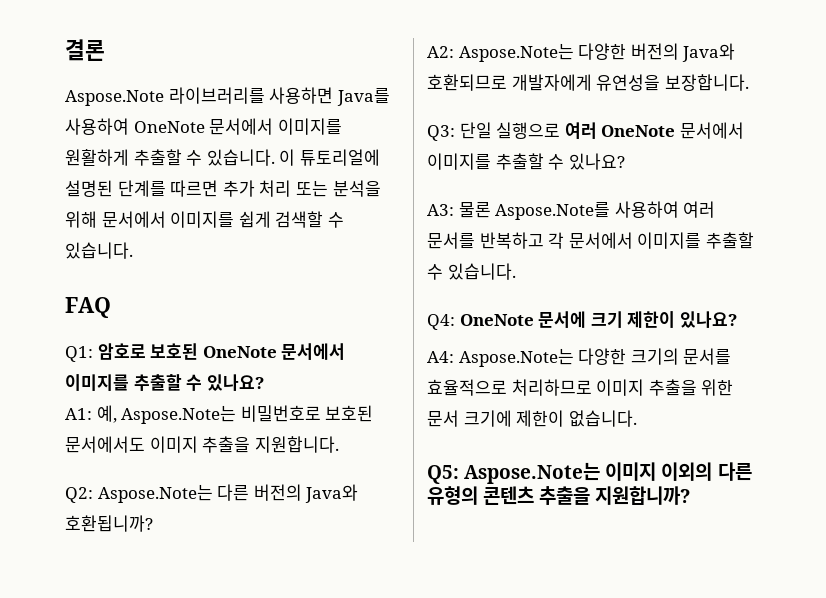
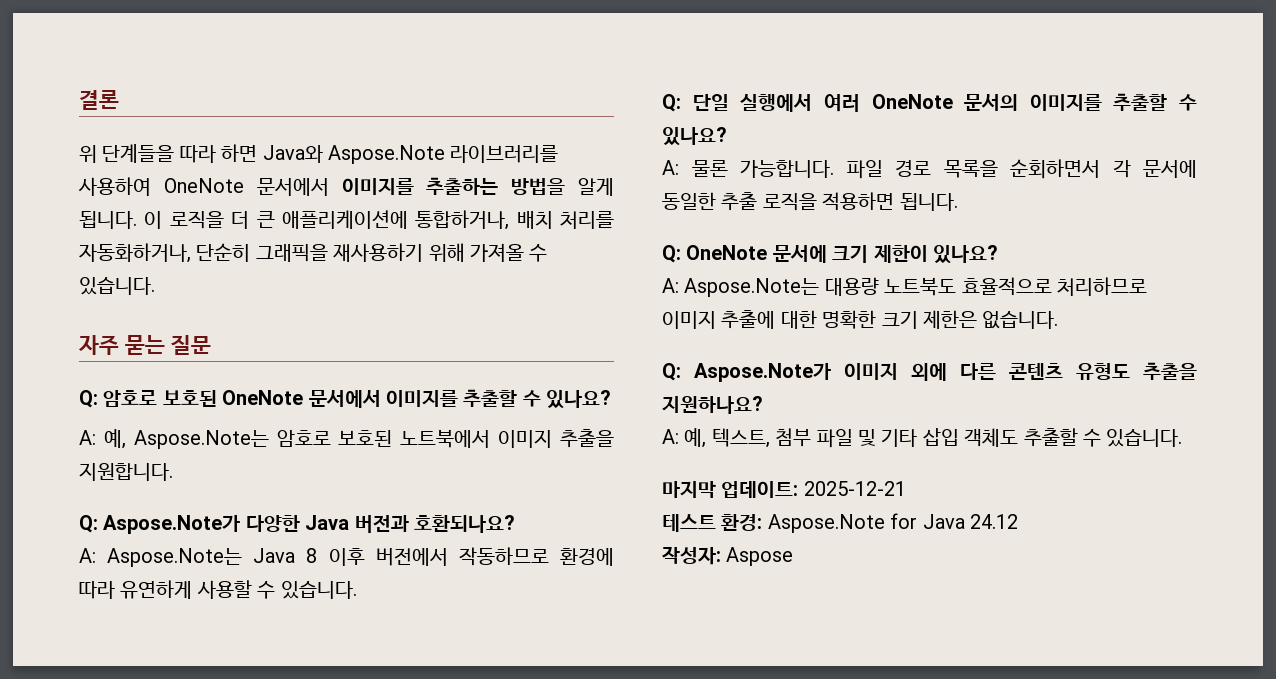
[65,87,390,106] [65,118,342,135] [65,149,380,166] [65,180,381,197] [65,211,344,228] [65,242,133,259] [65,297,111,318] [65,346,93,362] Aspose.Note 라이브러리를 사용하면 Java를 사용하여 OneNote 문서에서 이미지를 원활하게 추출할 수 있습니다. 이 튜토리얼에 설명된 단계를 따르면 추가 처리 또는 분석을 위해 문서에서 이미지를 쉽게 검색할 수 있습니다. // FAQ // Q1: -> [79,144,559,164] [78,177,614,196] [79,210,614,230] [79,243,548,263] [79,277,155,295] [78,335,211,355] [79,390,98,408] 위 단계들을 따라 하면 Java와 Aspose.Note 라이브러리를 사용하여 OneNote 문서에서 이미지를 추출하는 방법을 알게 됩니다. 이 로직을 더 큰 애플리케이션에 통합하거나, 배치 처리를 자동화하거나, 단순히 그래픽을 재사용하기 위해 가져올 수 있습니다. // 자주 묻는 질문 // Q:
[65,408,92,420] A1: -> [79,430,96,445] A:
[240,405,374,422] [65,436,145,453] 비밀번호로 보호된 문서에서도 -> [276,429,491,448] 암호로 보호된 노트북에서
[65,484,359,503] [65,515,153,532] [427,43,736,62] [427,74,749,91] [427,122,561,141] Q2: Aspose.Note는 다른 버전의 Java와 호환됩니까? // A2: Aspose.Note는 다양한 버전의 Java와 호환되므로 개발자에게 유연성을 보장합니다. // Q3: 단일 실행으로 -> [79,515,515,534] [79,547,614,567] [79,580,357,599] [662,94,813,112] Q: Aspose.Note가 다양한 Java 버전과 호환되나요? // A: Aspose.Note는 Java 8 이후 버전에서 작동하므로 환경에 따라 유연하게 사용할 수 있습니다. // Q: 단일 실행에서
[679,122,744,139] [427,153,625,170] [427,201,716,220] [427,232,754,249] [427,263,516,280] [427,314,455,330] 문서에서 이미지를 추출할 수 있나요? // A3: 물론 Aspose.Note를 사용하여 여러 문서를 반복하고 각 문서에서 이미지를 추출할 수 있습니다. // Q4: -> [964,93,1197,111] [662,127,727,145] [662,159,1197,179] [662,192,958,211] [662,245,681,263] 문서의 이미지를 추출할 수 있나요? // A: 물론 가능합니다. 파일 경로 목록을 순회하면서 각 문서에 동일한 추출 로직을 적용하면 됩니다. // Q:
[427,348,732,367] [427,379,734,396] [427,410,637,427] [427,462,752,484] [427,486,691,505] A4: Aspose.Note는 다양한 크기의 문서를 효율적으로 처리하므로 이미지 추출을 위한 문서 크기에 제한이 없습니다. // Q5: Aspose.Note는 이미지 이외의 다른 유형의 콘텐츠 추출을 지원합니까? -> [662,277,1147,297] [662,310,1059,329] [662,362,1197,382] [662,396,763,414] [662,428,1183,448] [662,481,906,498] [662,513,1018,533] [662,546,794,566] A: Aspose.Note는 대용량 노트북도 효율적으로 처리하므로 이미지 추출에 대한 명확한 크기 제한은 없습니다. // Q: Aspose.Note가 이미지 외에 다른 콘텐츠 유형도 추출을 지원하나요? // A: 예, 텍스트, 첨부 파일 및 기타 삽입 객체도 추출할 수 있습니다. // 마지막 업데이트: 2025-12-21 // 테스트 환경: Aspose.Note for Java 24.12 // 작성자: Aspose

